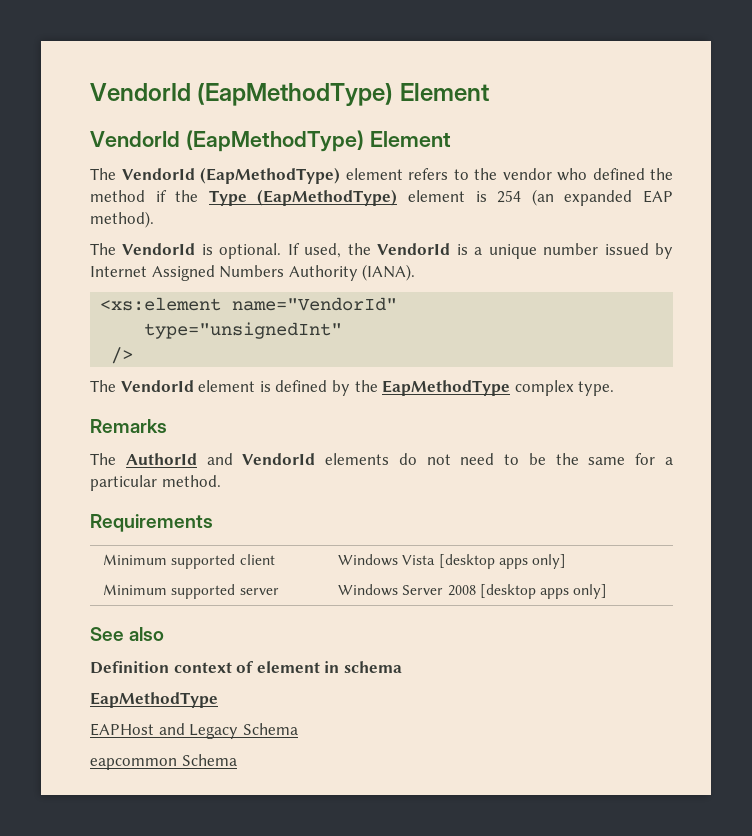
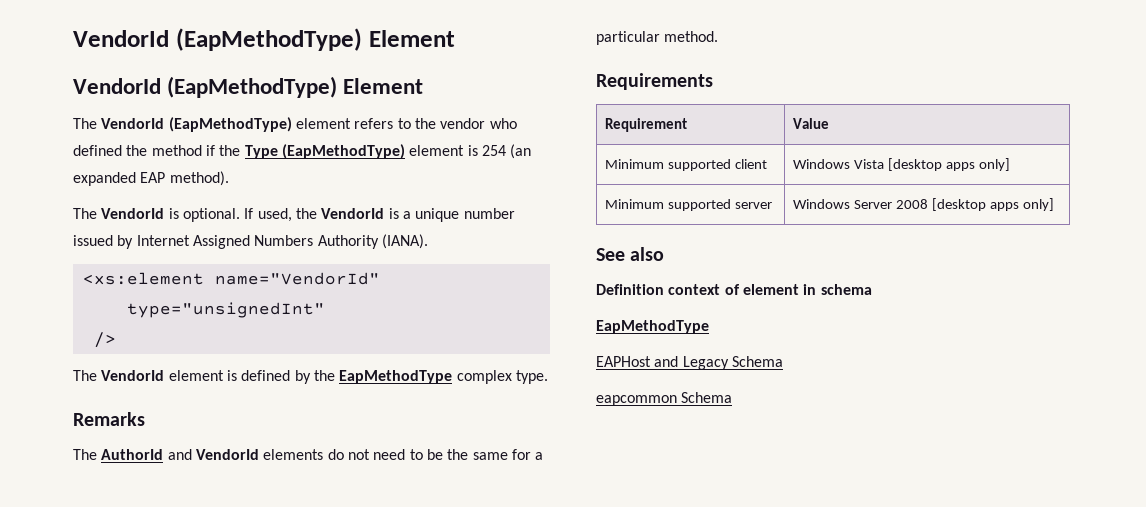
(213, 523) none -> [605,118,688,132] [793,118,830,129] // Requirement | Value

